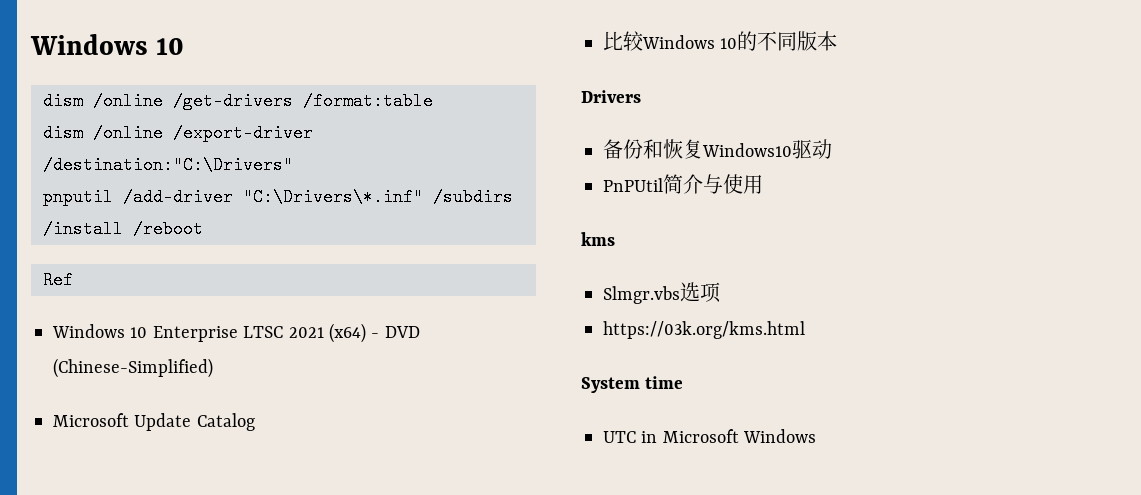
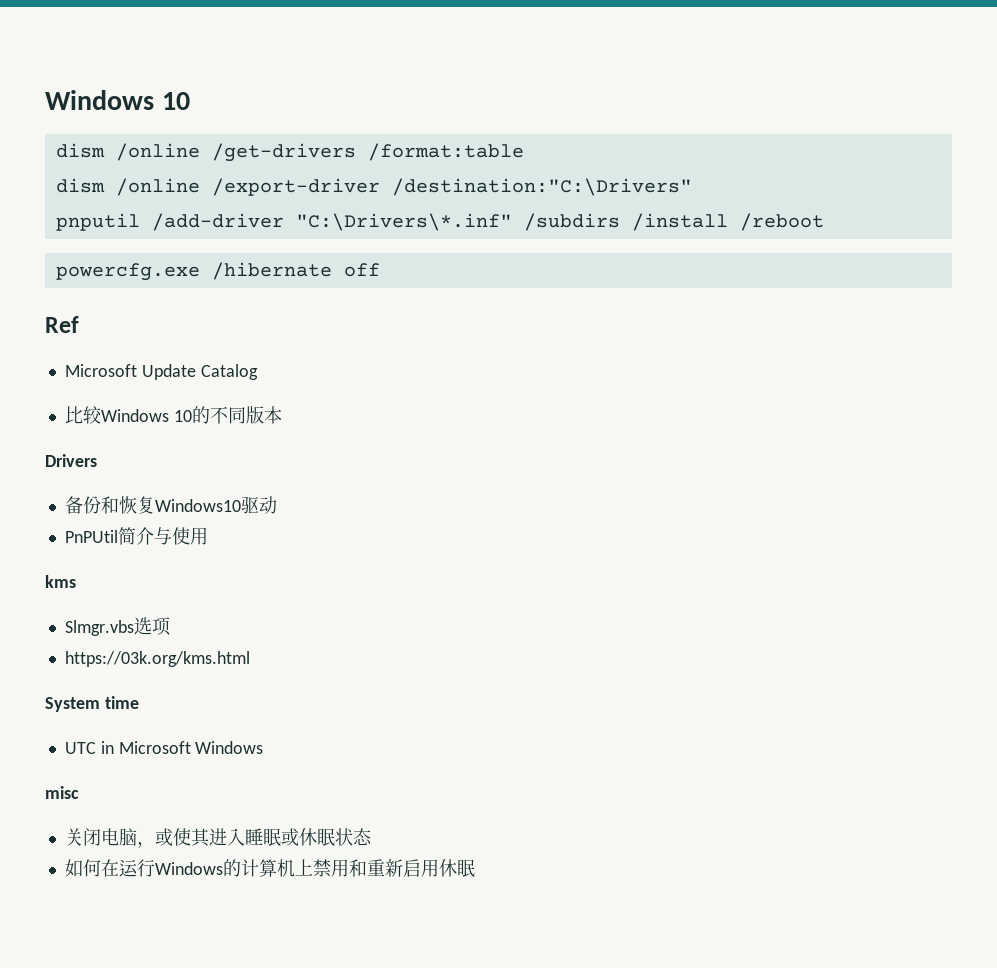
[43,271,73,289] [52,323,420,343] [53,358,213,378] Ref // Windows 10 Enterprise LTSC 2021 (x64) - DVD (Chinese-Simplified) -> [55,262,380,281] [45,316,79,333] powercfg.exe /hibernate off // Ref
(817, 436) none -> [45,786,79,799] [64,828,372,848] [64,859,475,877] // misc // 关闭电脑，或使其进入睡眠或休眠状态 // 如何在运行Windows的计算机上禁用和重新启用休眠

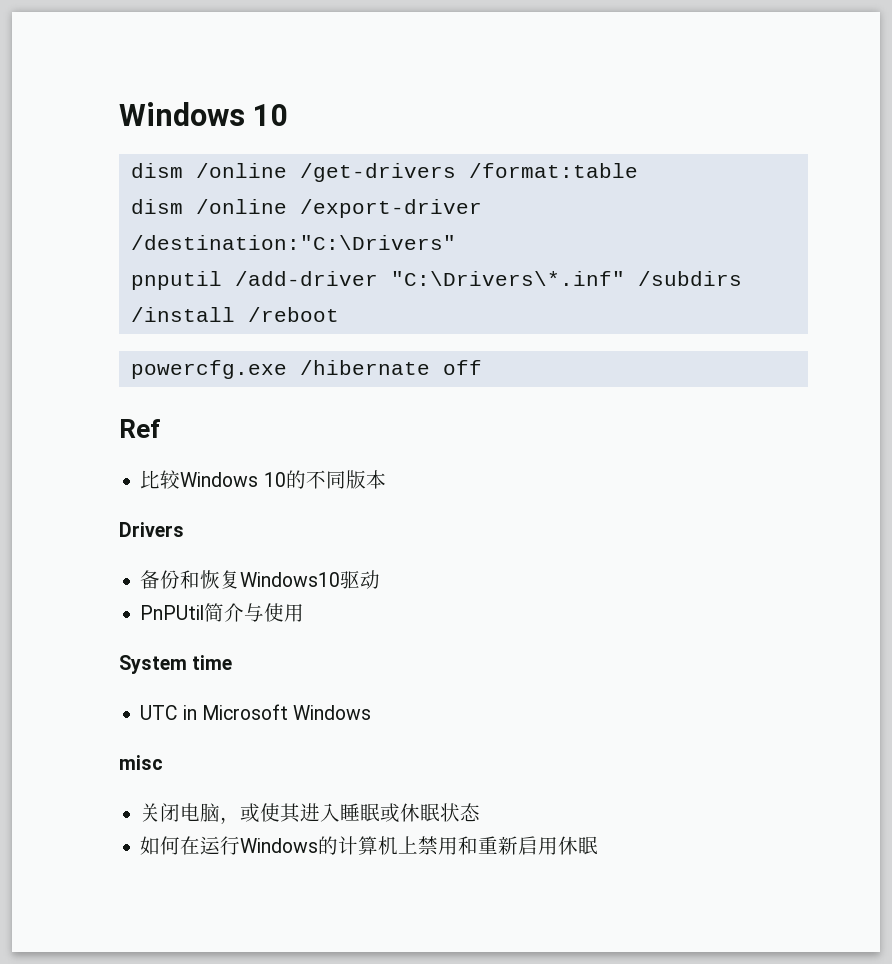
[64,364,258,380] // Microsoft Update Catalog -> (160, 428) none
[45,575,76,588] [64,617,171,636] [64,651,250,667] // kms // Slmgr.vbs选项 // https://03k.org/kms.html -> (305, 613) none

